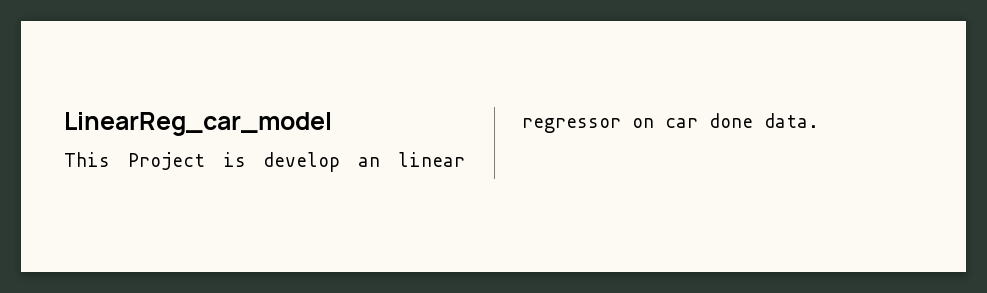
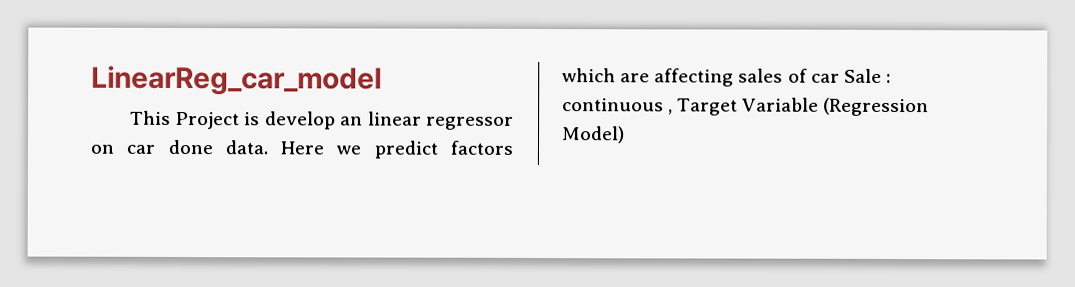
(819, 120) none -> [280,140,514,159] [562,68,891,87] [562,97,930,117] [562,126,625,144] Here we predict factors which are affecting sales of car Sale : continuous , Target Variable (Regression Model)

